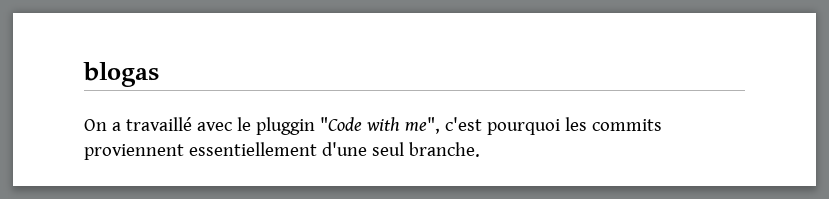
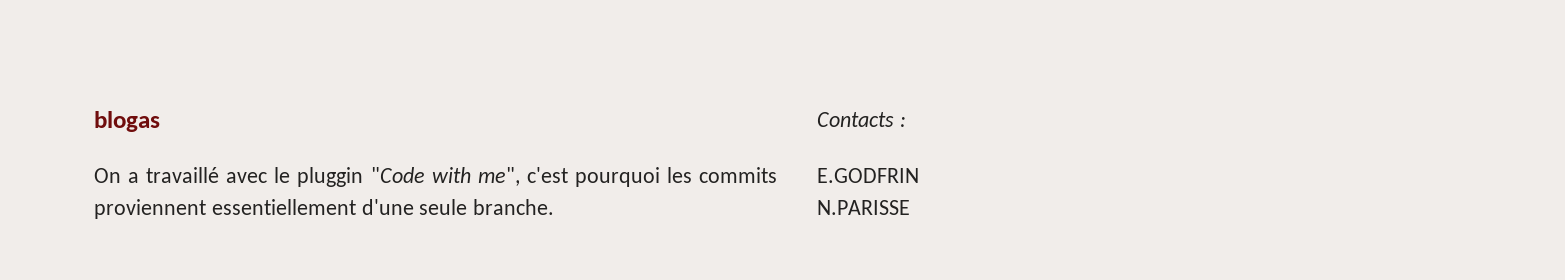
[371,142,404,156] seul -> [419,199,468,215] seule
(480, 149) none -> [817,112,906,127] [817,168,919,183] [817,200,910,215] // Contacts : // E.GODFRIN // N.PARISSE

